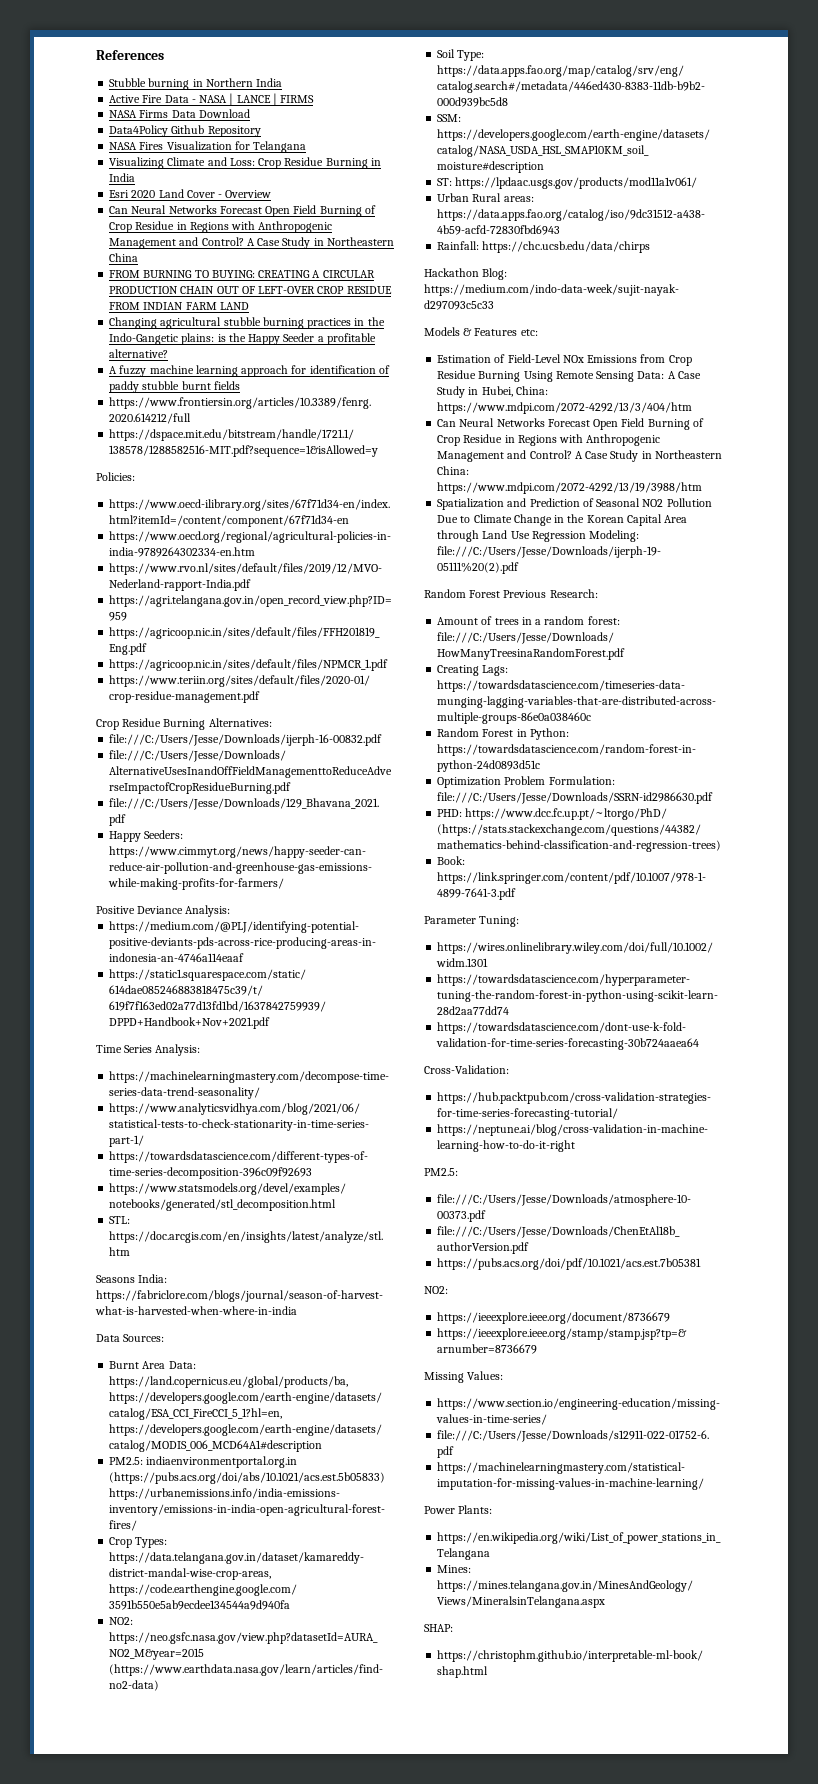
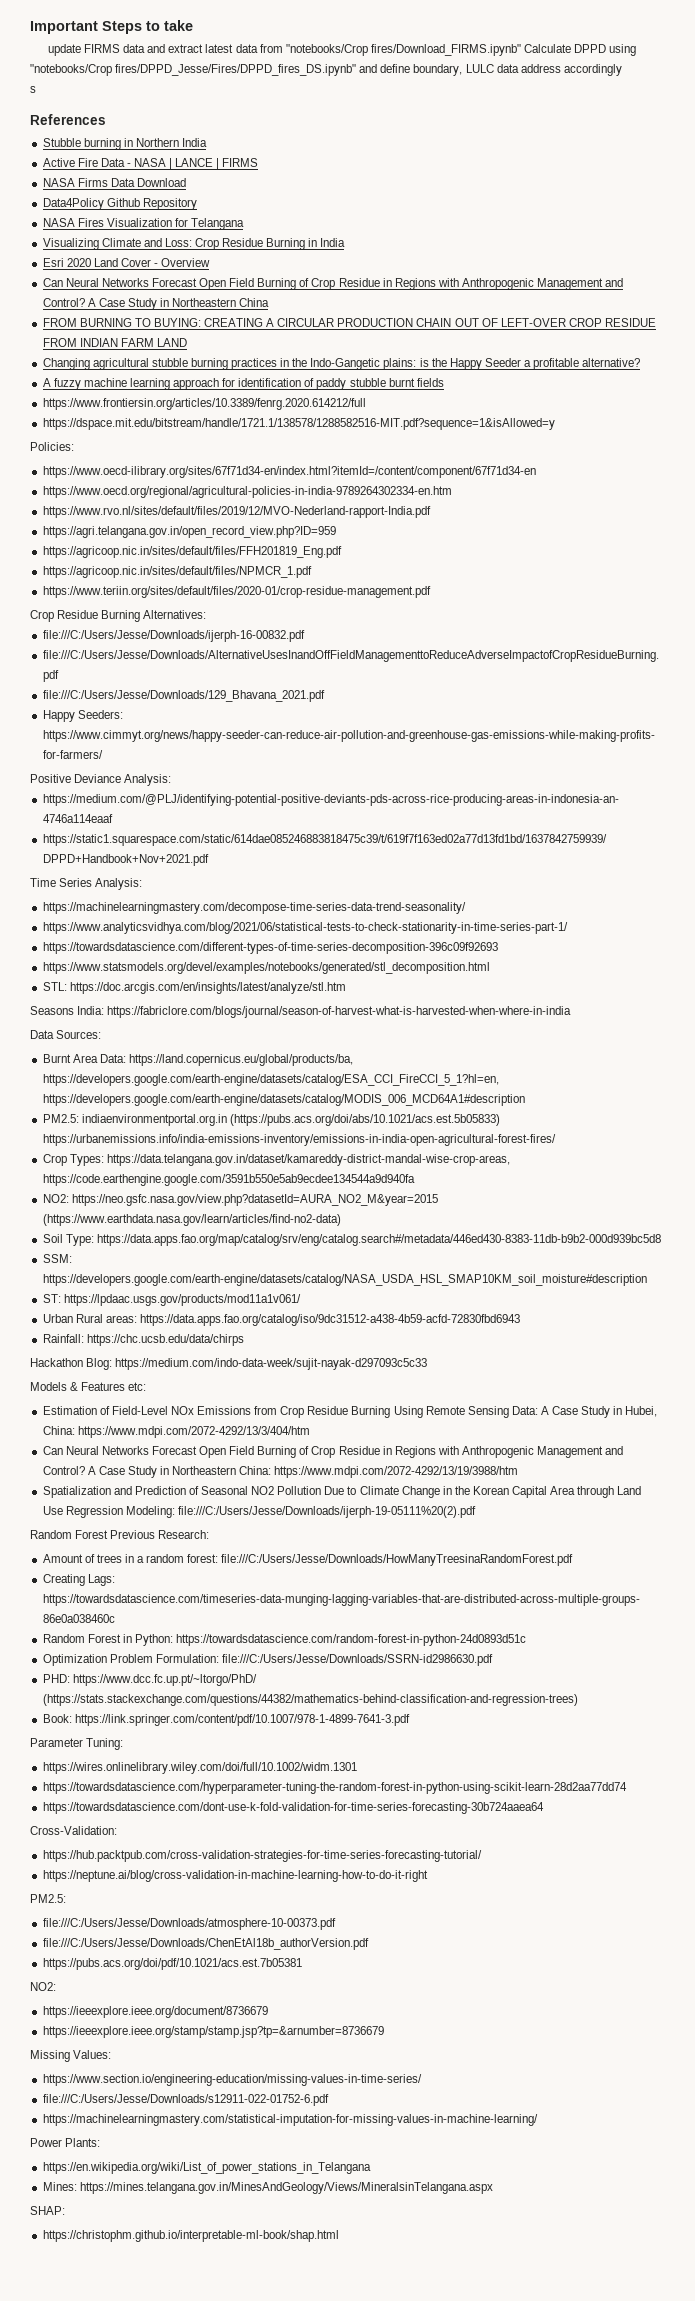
(96, 55) none -> [30,20,193,34] [47,44,637,56] [30,64,622,76] [30,86,36,93] Important Steps to take // update FIRMS data and extract latest data from "notebooks/Crop fires/Download_FIRMS.ipynb" Calculate DPPD using "notebooks/Crop fires/DPPD_Jesse/Fires/DPPD_fires_DS.ipynb" and define boundary, LULC data address accordingly // s //

